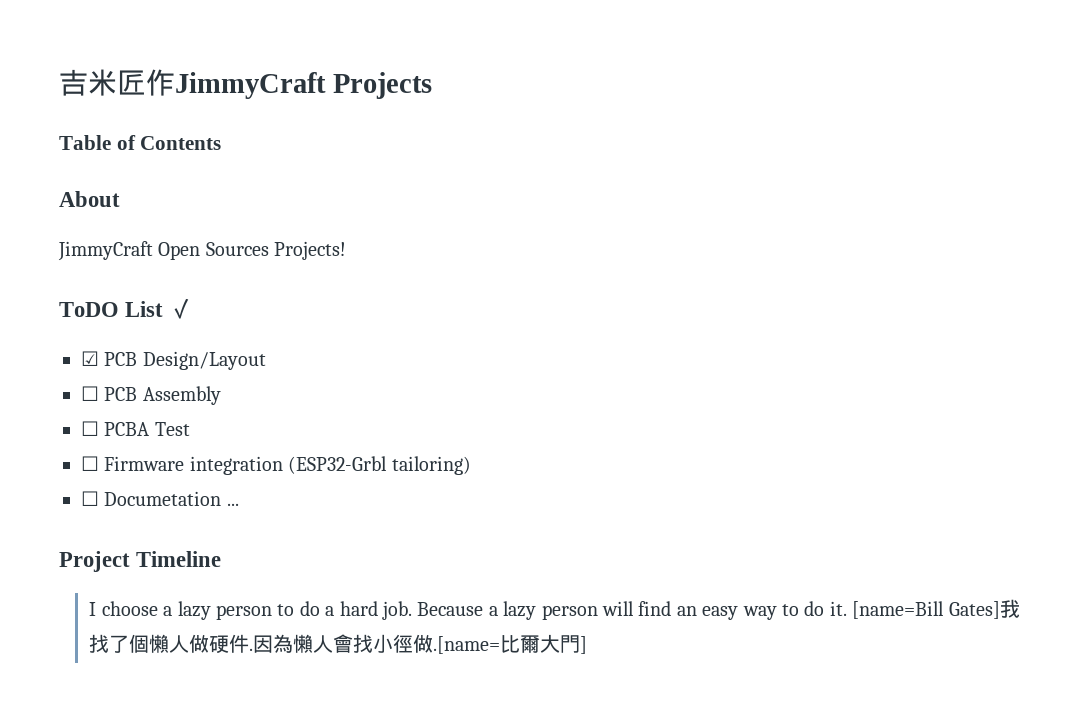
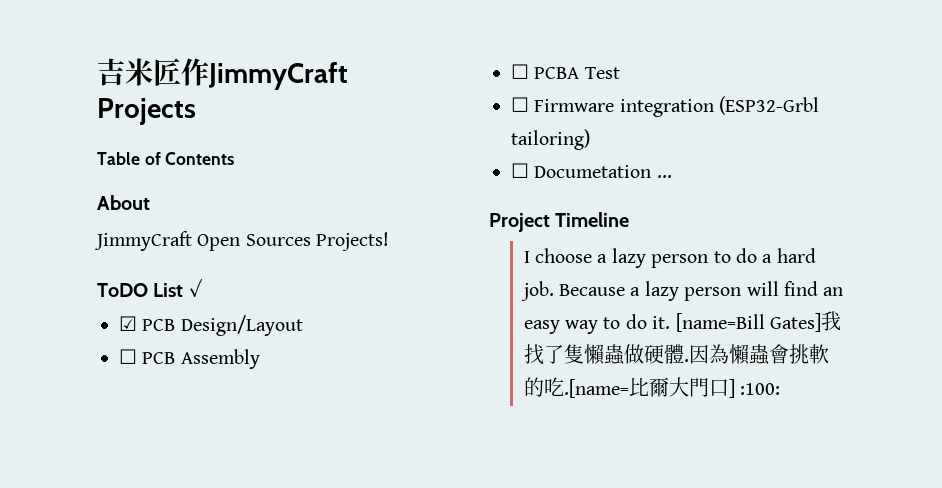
[129,634,434,654] 個懶人做硬件.因為懶人會找小徑做 -> [563,344,829,365] [523,377,564,397] 隻懶蟲做硬體.因為懶蟲會挑軟的吃
[580,636,588,654] ] -> [708,379,781,398] 口] :100:

